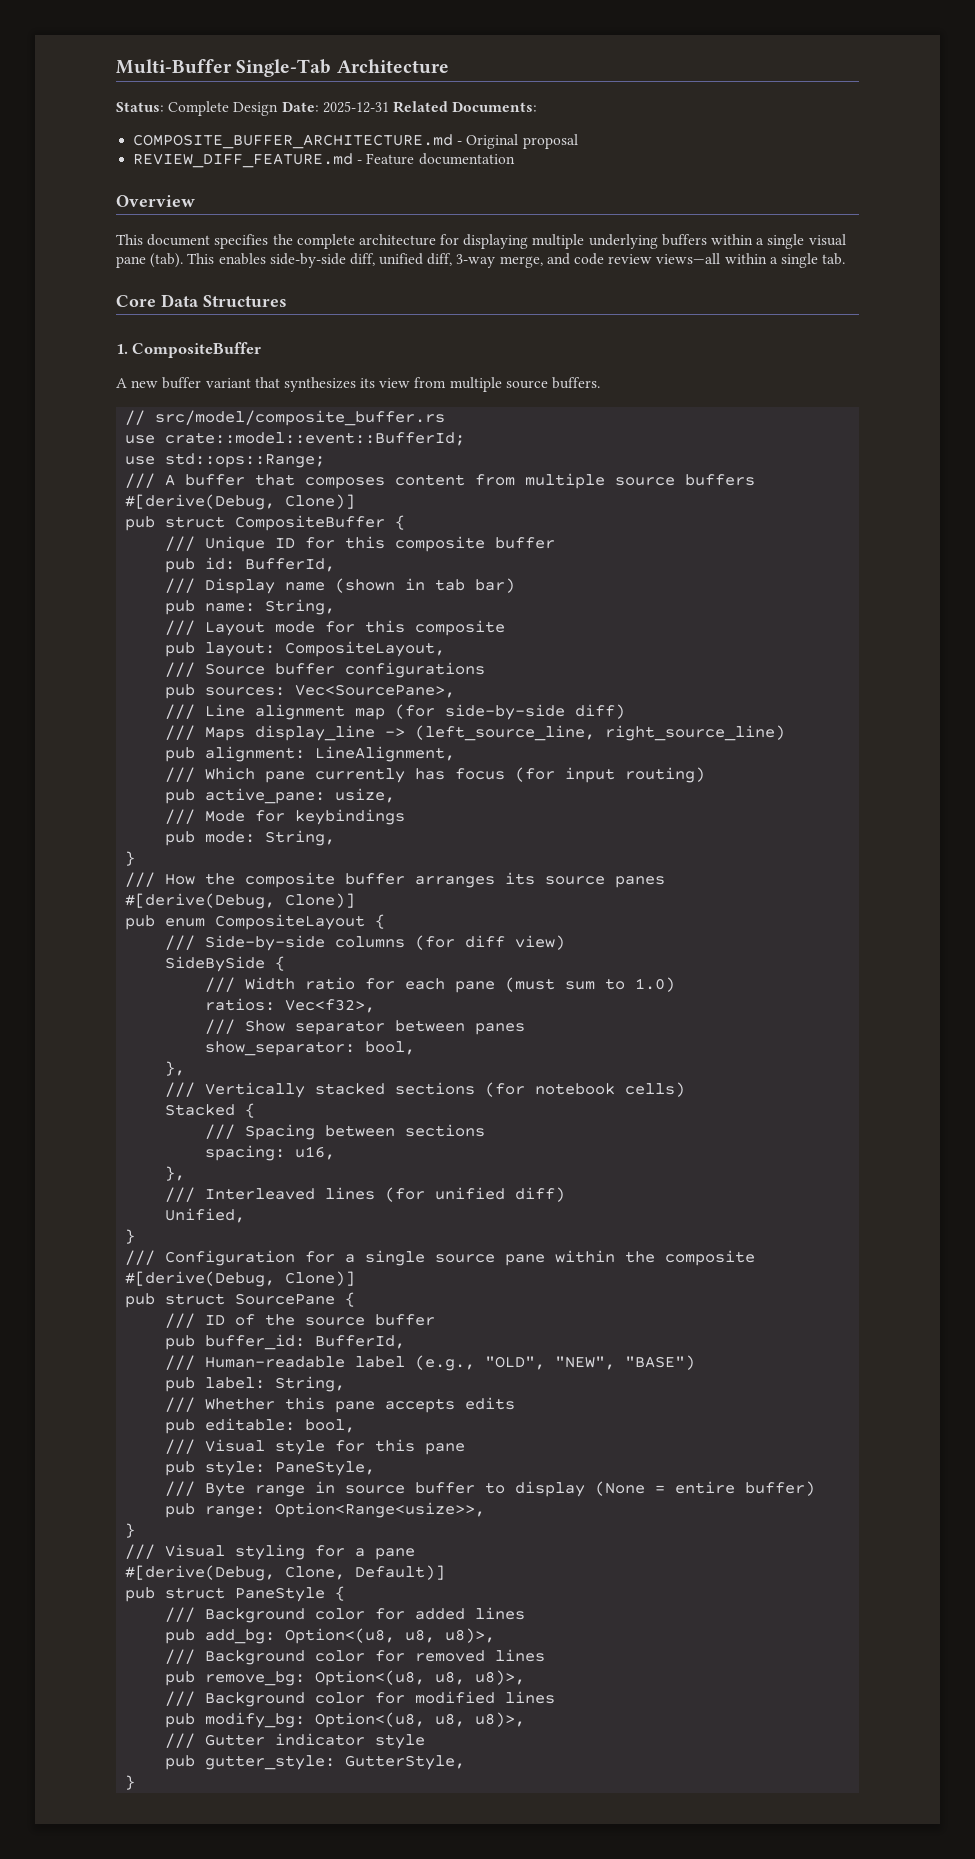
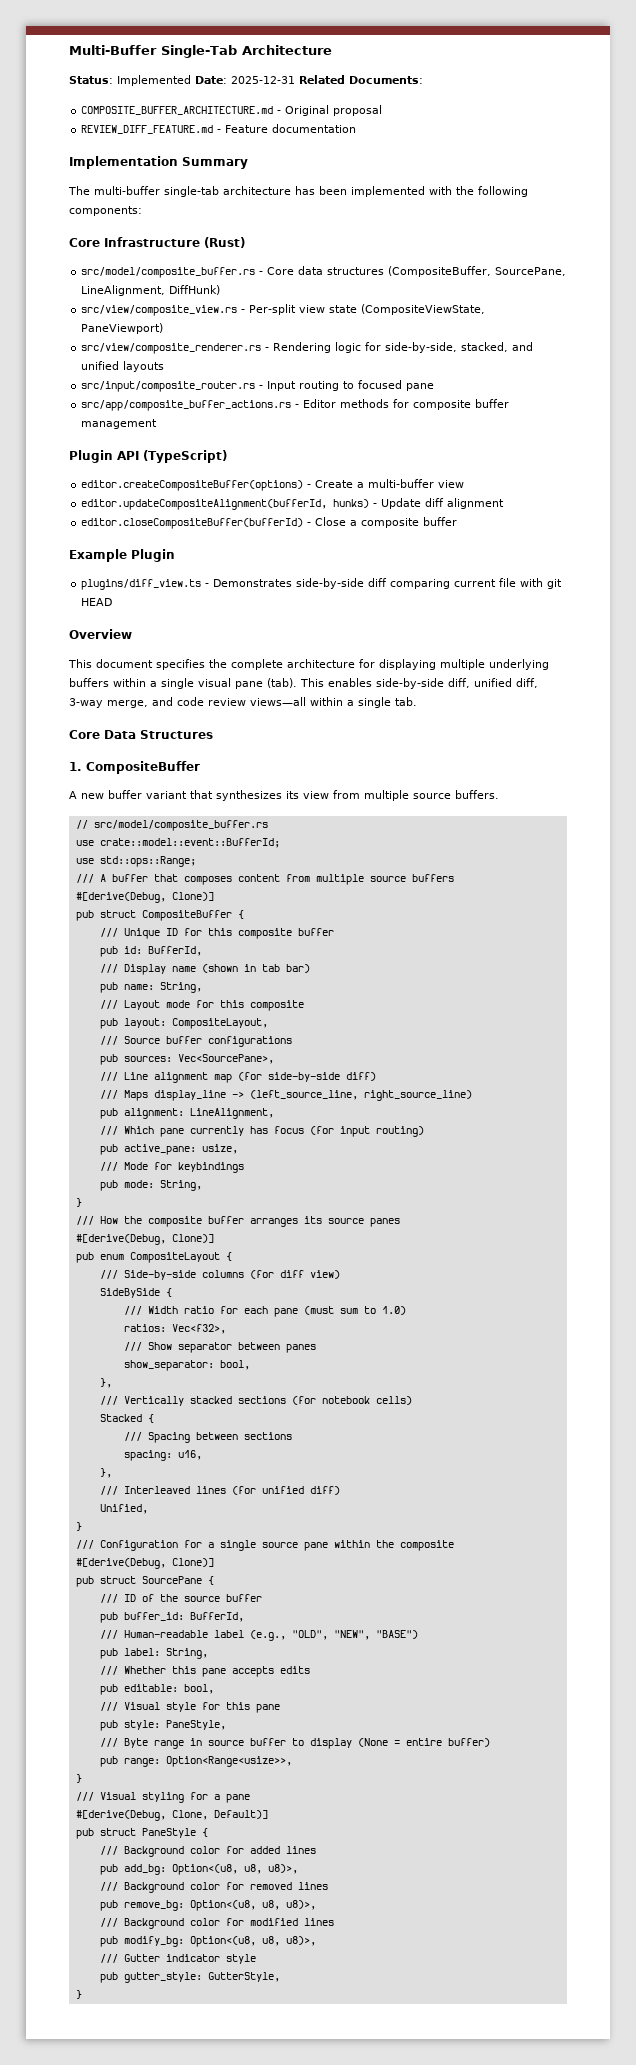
[168,101,279,116] Complete Design -> [117,75,191,86] Implemented
(515, 159) none -> [69,156,248,169] [68,186,528,197] [69,206,142,216] [69,237,245,248] [81,266,567,278] [81,285,221,296] [81,304,486,316] [81,323,164,334] [81,342,534,354] [81,361,165,372] [81,380,435,392] [81,399,510,411] [81,419,158,429] [69,450,227,463] [81,479,465,491] [81,498,505,510] [81,517,458,529] [69,549,175,562] [81,578,563,590] [81,598,113,606] // Implementation Summary // The multi-buffer single-tab architecture has been implemented with the following components: // Core Infrastructure (Rust) // src/model/composite_buffer.rs - Core data structures (CompositeBuffer, SourcePane, LineAlignment, DiffHunk) // src/view/composite_view.rs - Per-split view state (CompositeViewState, PaneViewport) // src/view/composite_renderer.rs - Rendering logic for side-by-side, stacked, and unified layouts // src/input/composite_router.rs - Input routing to focused pane // src/app/composite_buffer_actions.rs - Editor methods for composite buffer management // Plugin API (TypeScript) // editor.createCompositeBuffer(options) - Create a multi-buffer view // editor.updateCompositeAlignment(bufferId, hunks) - Update diff alignment // editor.closeCompositeBuffer(bufferId) - Close a composite buffer // Example Plugin // plugins/diff_view.ts - Demonstrates side-by-side diff comparing current file with git HEAD

